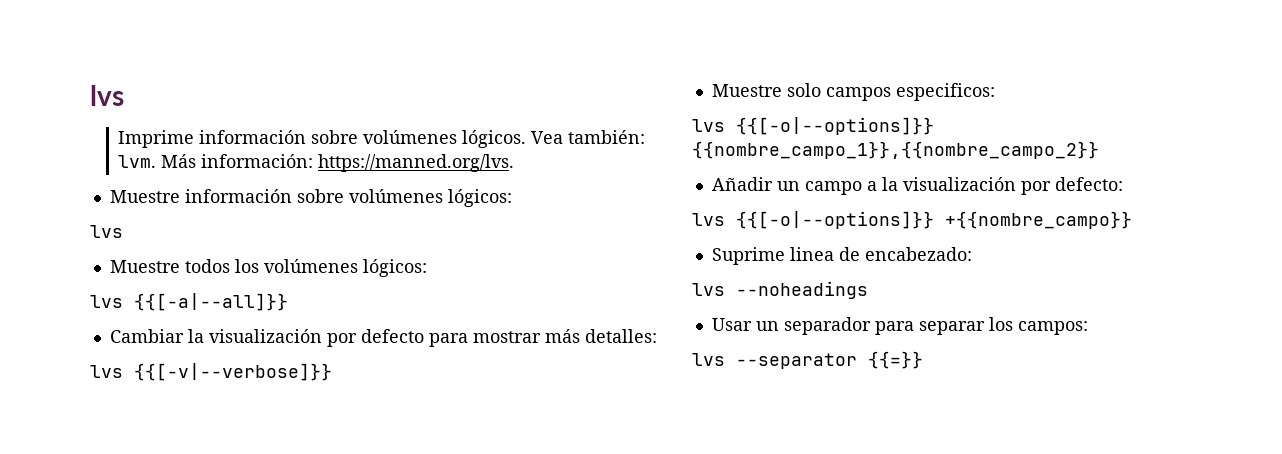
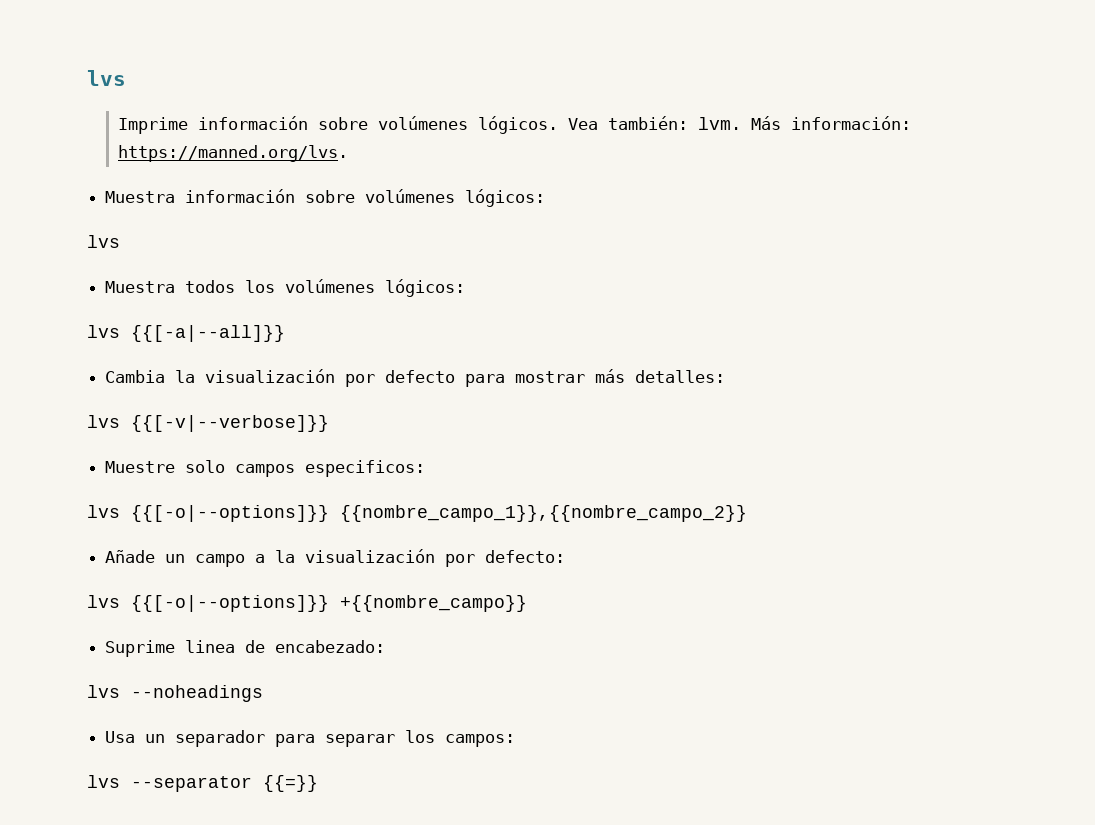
[109,190,180,203] Muestre -> [105,191,176,203] Muestra
[109,260,180,273] Muestre -> [105,281,176,293] Muestra
[109,329,184,343] Cambiar -> [105,370,166,383] Cambia
[711,177,773,191] Añadir -> [105,550,156,563] Añade
[711,318,752,331] Usar -> [105,731,136,743] Usa

